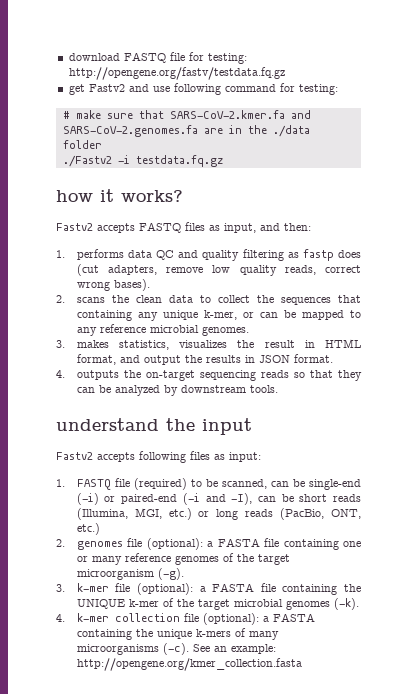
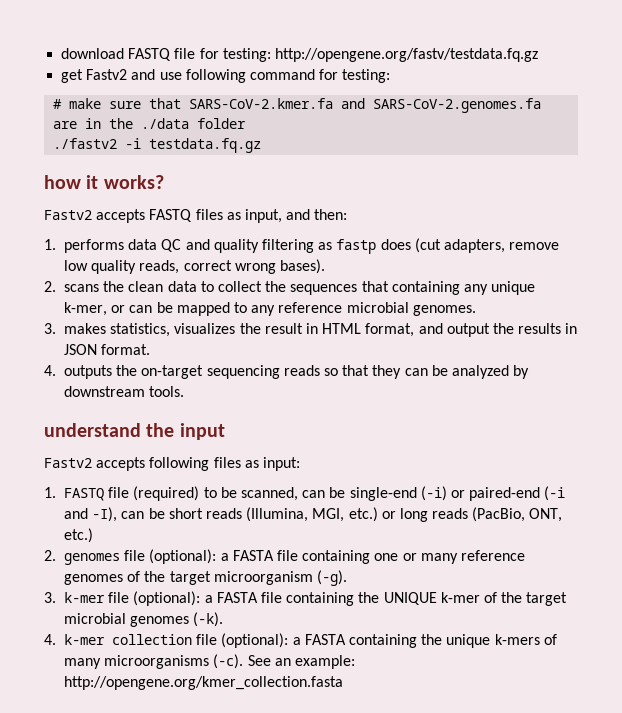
[62,155,112,167] ./Fastv2 -> [53,138,118,149] ./fastv2

